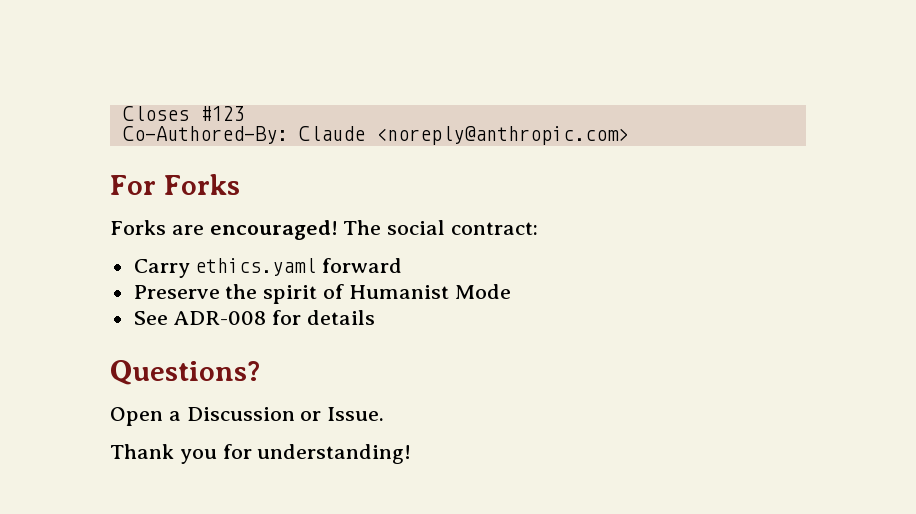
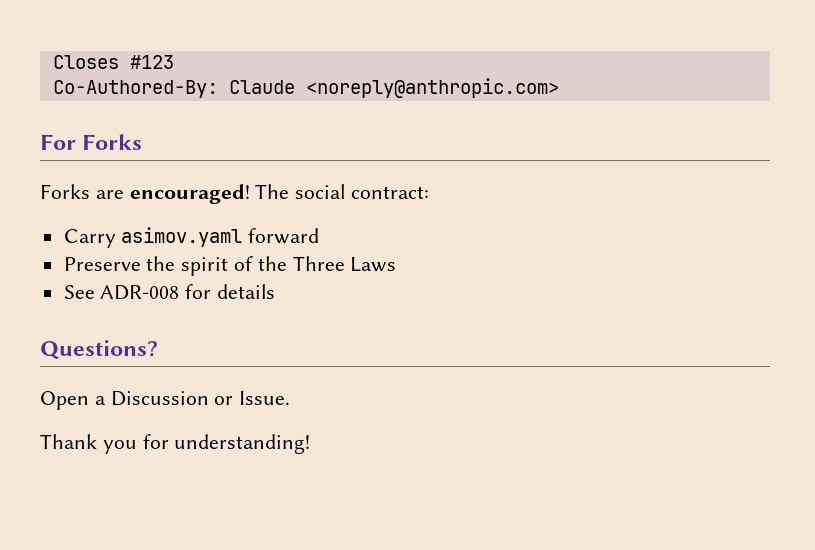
[195,258,317,276] ethics.yaml -> [121,227,243,247] asimov.yaml
[348,284,511,299] Humanist Mode -> [257,256,397,272] the Three Laws

